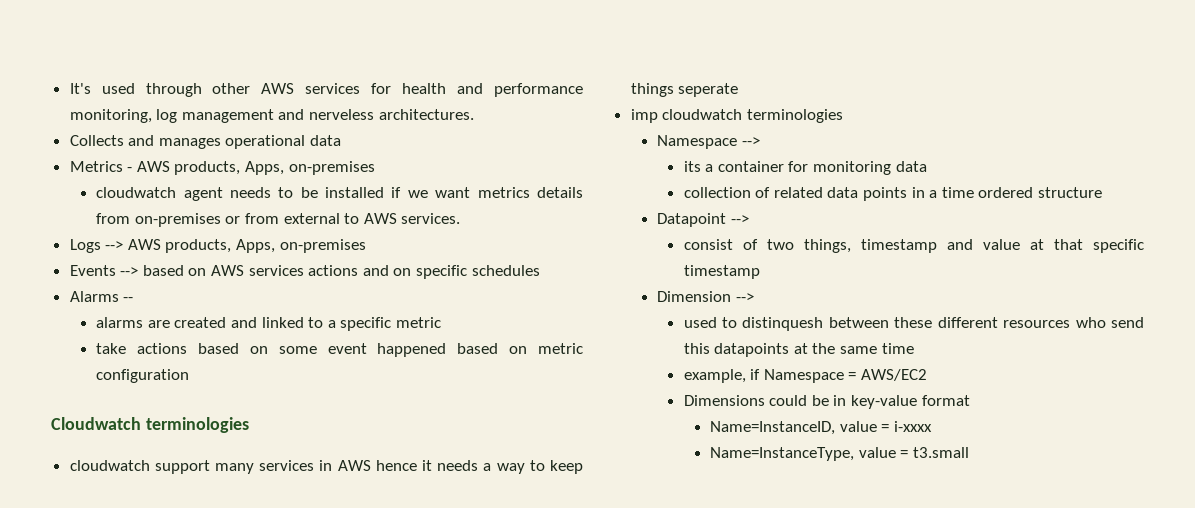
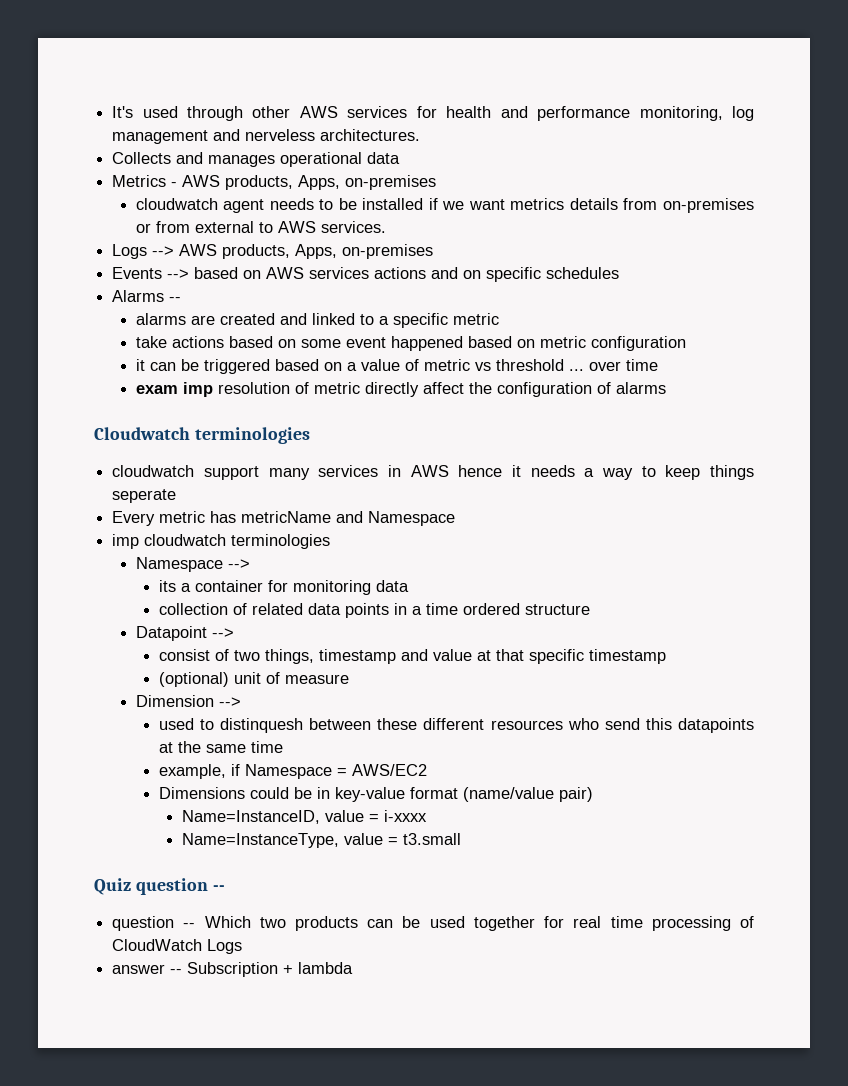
(190, 376) none -> [135,359,658,374] [135,382,666,397] // it can be triggered based on a value of metric vs threshold ... over time // exam imp resolution of metric directly affect the configuration of alarms
(739, 90) none -> [112,511,456,526] // Every metric has metricName and Namespace
(760, 272) none -> [158,672,349,687] // (optional) unit of measure
(970, 400) none -> [462,787,593,802] (name/value pair)
(969, 452) none -> [94,878,225,895] [112,916,754,931] [112,939,243,954] [112,962,354,977] // Quiz question -- // question -- Which two products can be used together for real time processing of CloudWatch Logs // answer -- Subscription + lambda

